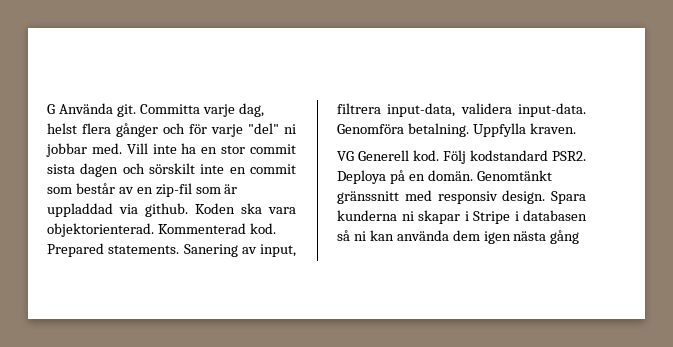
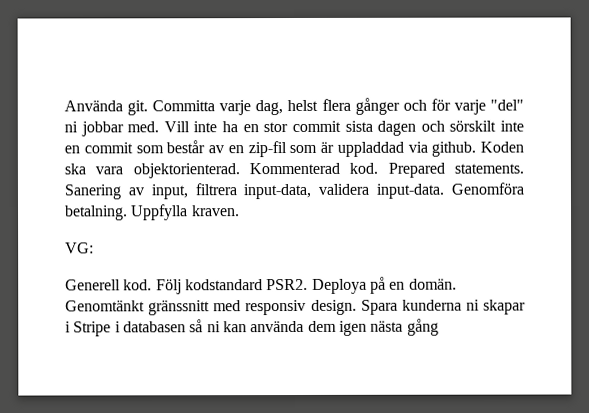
[47,104,55,114] G -> (64, 106) none
[337,151,354,161] VG -> [65,242,94,254] VG: //

